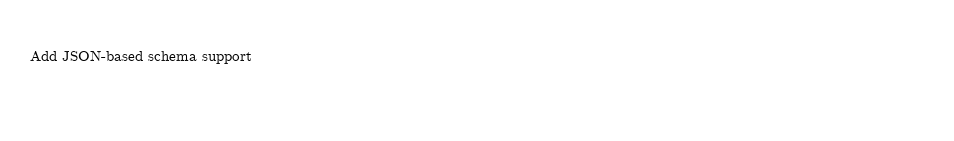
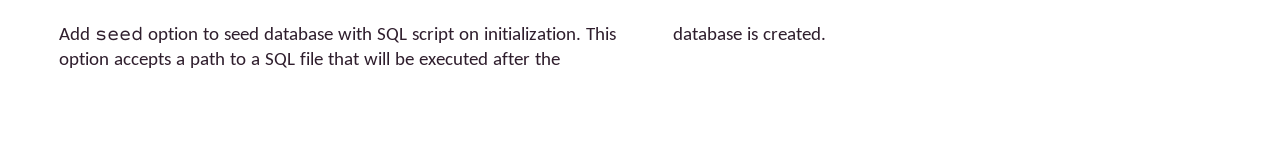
[62,50,252,64] JSON-based schema support -> [94,26,616,43] [59,52,560,68] [673,27,826,40] seed option to seed database with SQL script on initialization. This option accepts a path to a SQL file that will be executed after the database is created.

